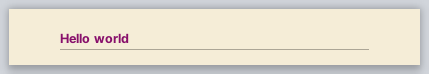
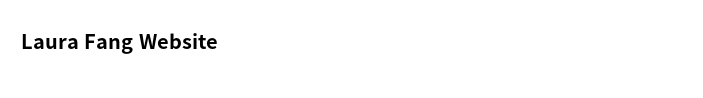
[60,33,129,44] Hello world -> [21,33,218,54] Laura Fang Website

